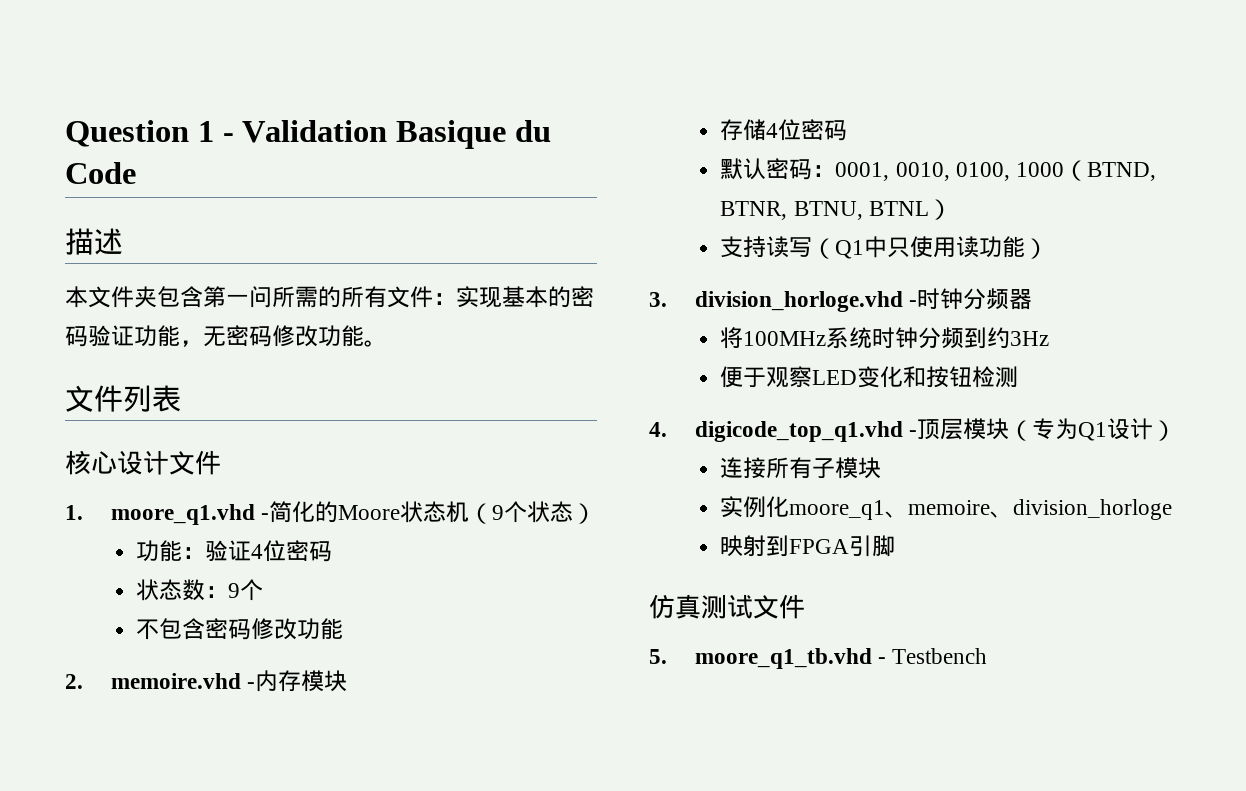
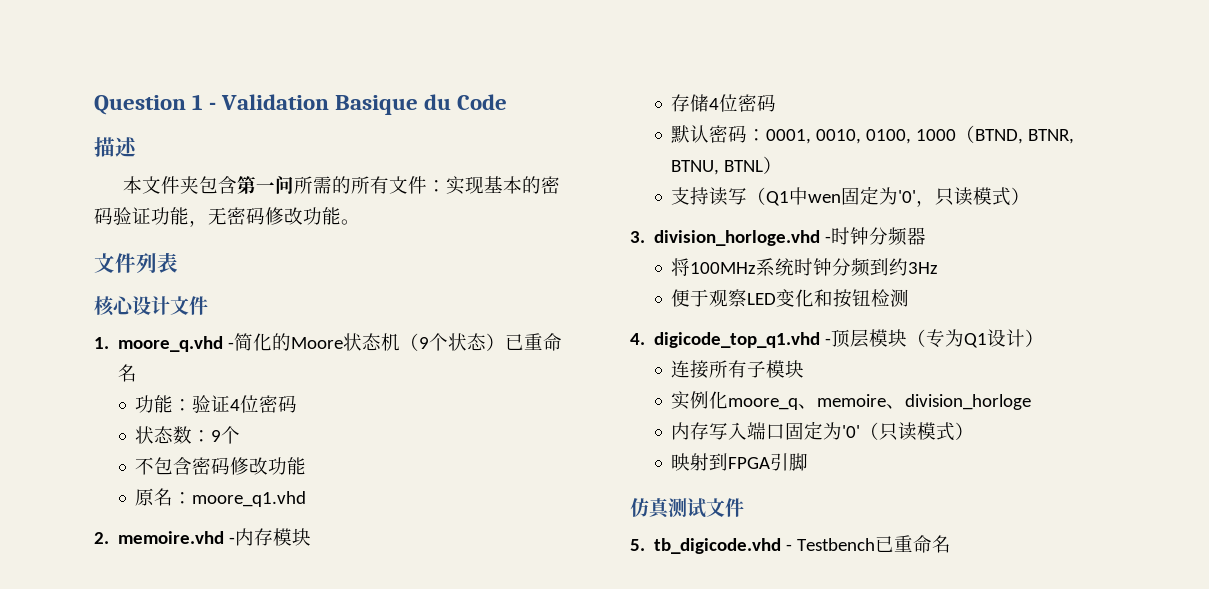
[110,504,255,525] moore_q1.vhd -> [118,336,224,352] moore_q.vhd
(597, 513) none -> [505,333,563,351] [118,364,138,382] 已重命名
(344, 629) none -> [135,488,307,507] // 原名：moore_q1.vhd
[887,236,1026,258] 只使用读功能 -> [808,186,1012,207] wen固定为'0'，只读模式
[789,500,886,520] moore_q1 -> [728,398,799,410] moore_q
(1173, 509) none -> [671,421,975,441] // 内存写入端口固定为'0'（只读模式）
[694,648,872,669] moore_q1_tb.vhd -> [654,538,782,554] tb_digicode.vhd
(988, 656) none -> [875,535,952,553] 已重命名

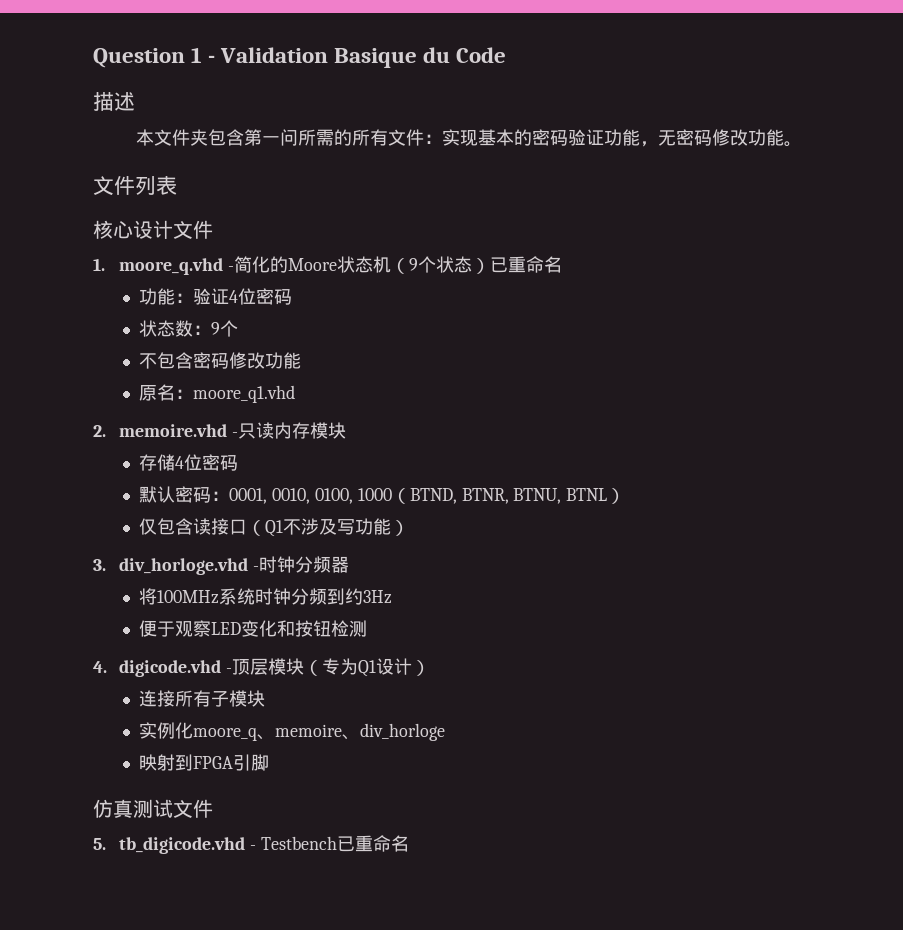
(236, 540) none -> [238,422,275,439] 只读
[671,186,1012,207] 支持读写（Q1中wen固定为'0'，只读模式 -> [139,518,392,537] 仅包含读接口（Q1不涉及写功能
[654,230,821,246] division_horloge.vhd -> [119,558,249,575] div_horloge.vhd
[654,332,821,348] digicode_top_q1.vhd -> [119,660,222,677] digicode.vhd
[905,394,1032,410] [671,421,975,441] division_horloge // 内存写入端口固定为'0'（只读模式） -> [360,723,446,741] div_horloge

